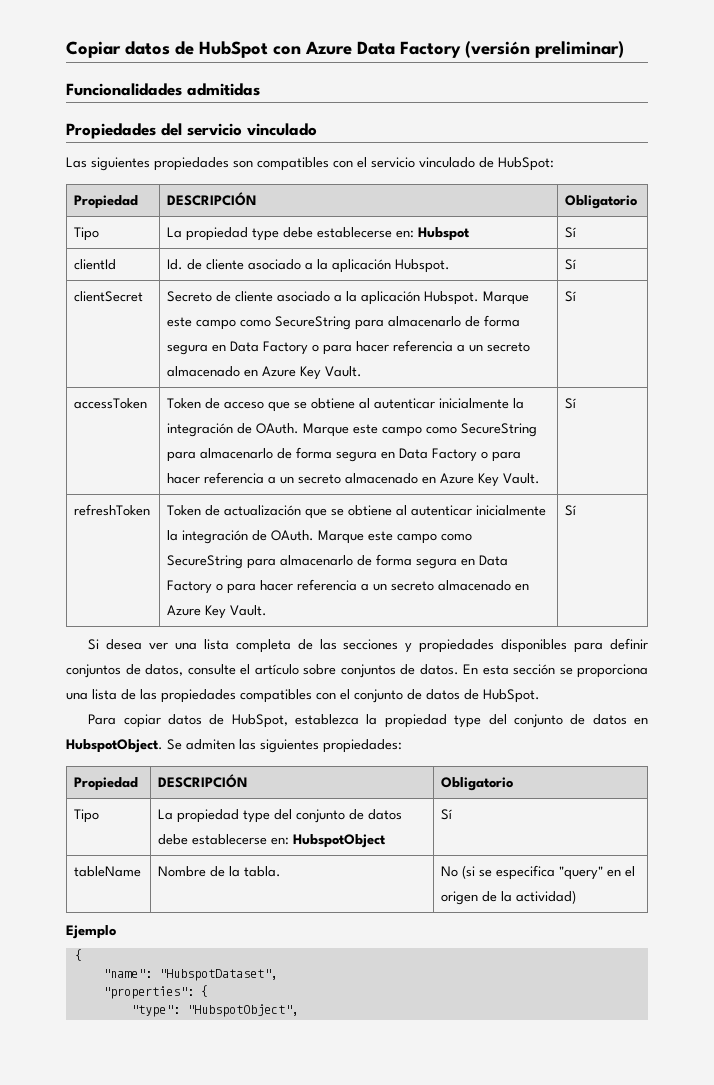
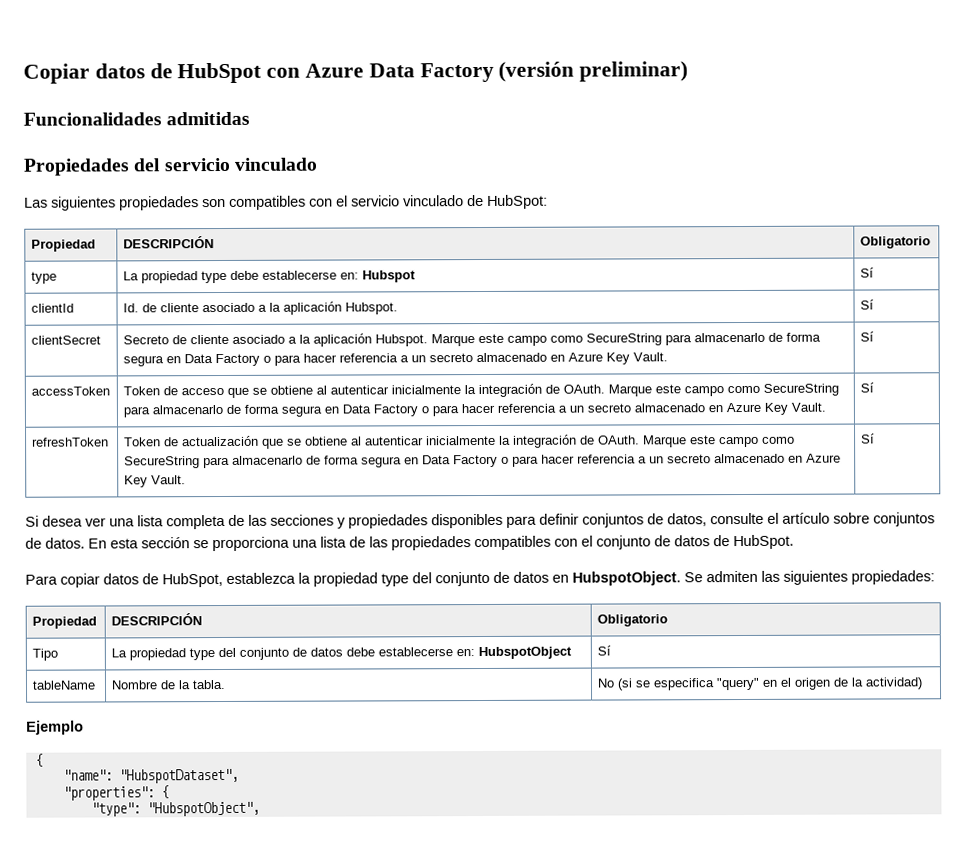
[74,227,100,241] Tipo -> [30,271,57,284] type

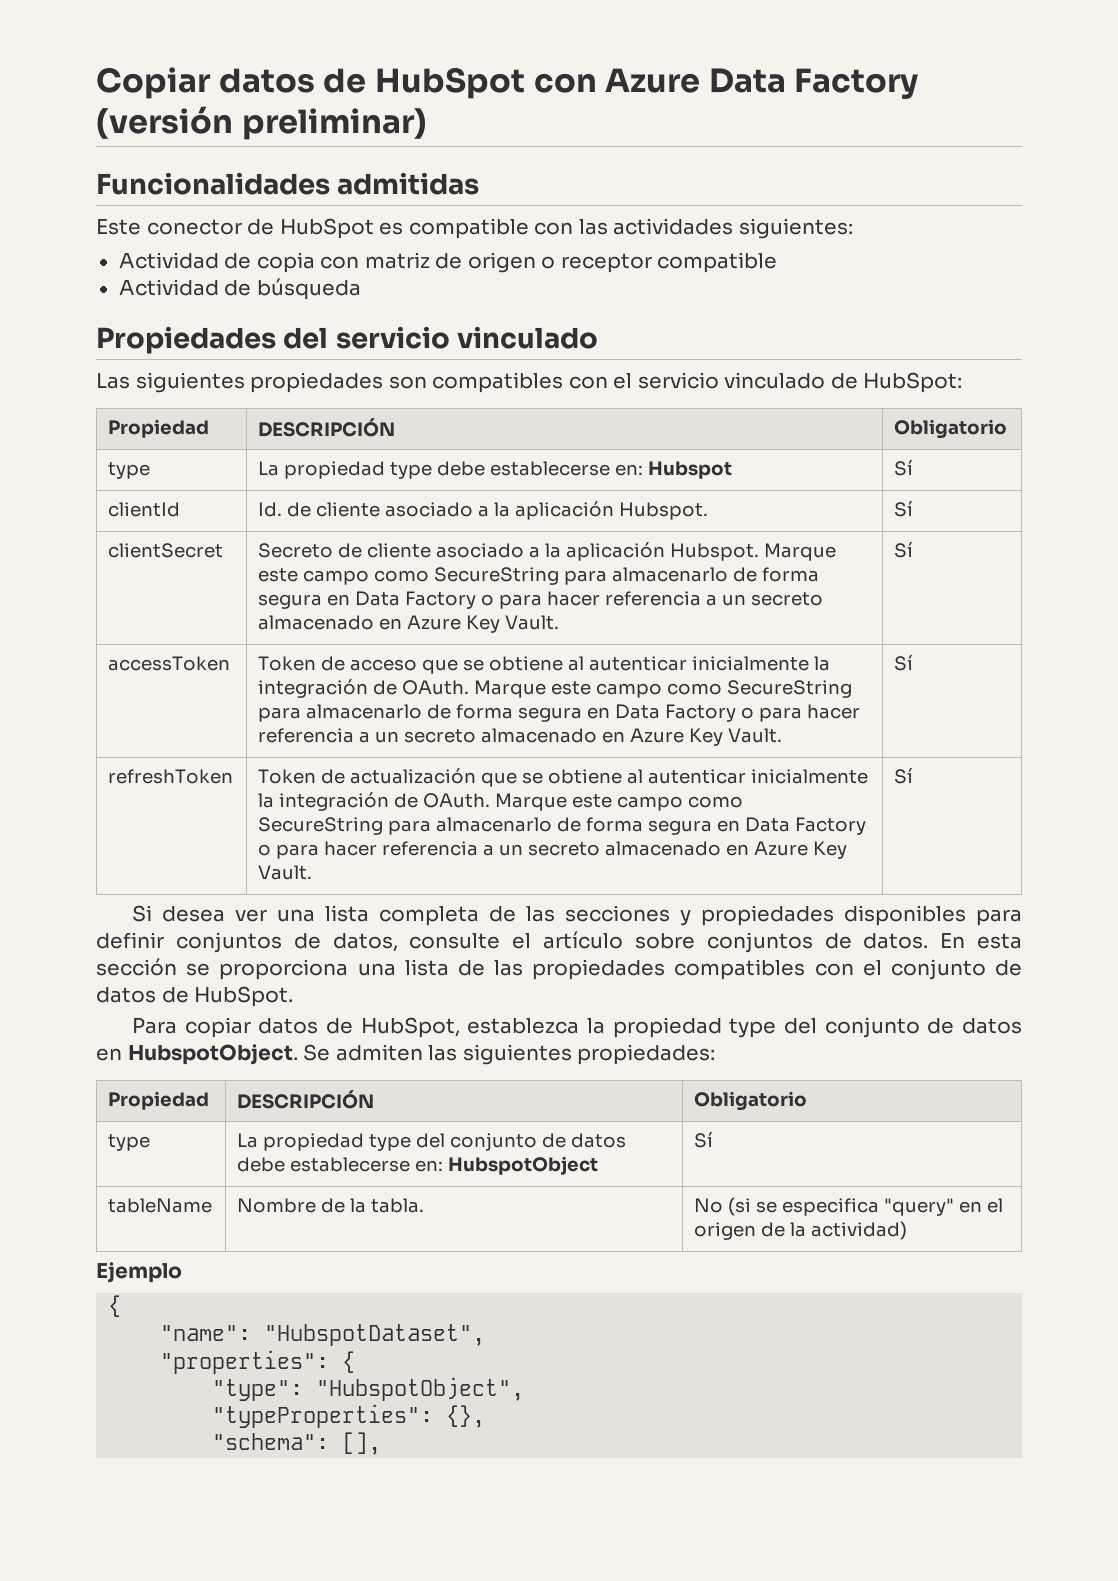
(251, 118) none -> [96,218,853,239] [118,252,778,273] [118,278,361,300] // Este conector de HubSpot es compatible con las actividades siguientes: // Actividad de copia con matriz de origen o receptor compatible // Actividad de búsqueda
[31,648,58,661] Tipo -> [108,1134,151,1151] type
(260, 809) none -> [212,1404,486,1428] [212,1432,382,1455] // "typeProperties": {}, // "schema": [],

